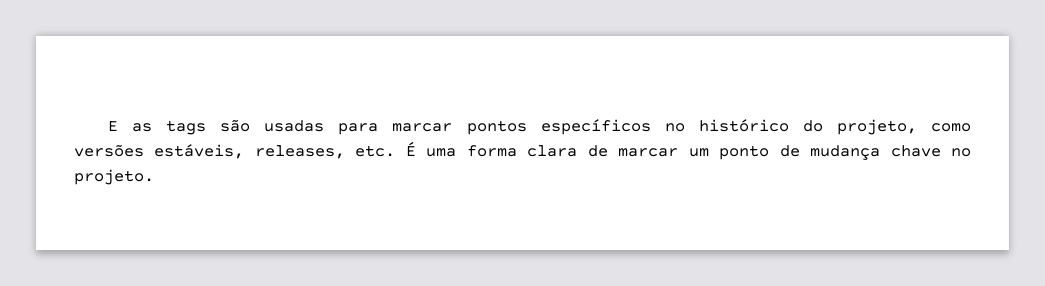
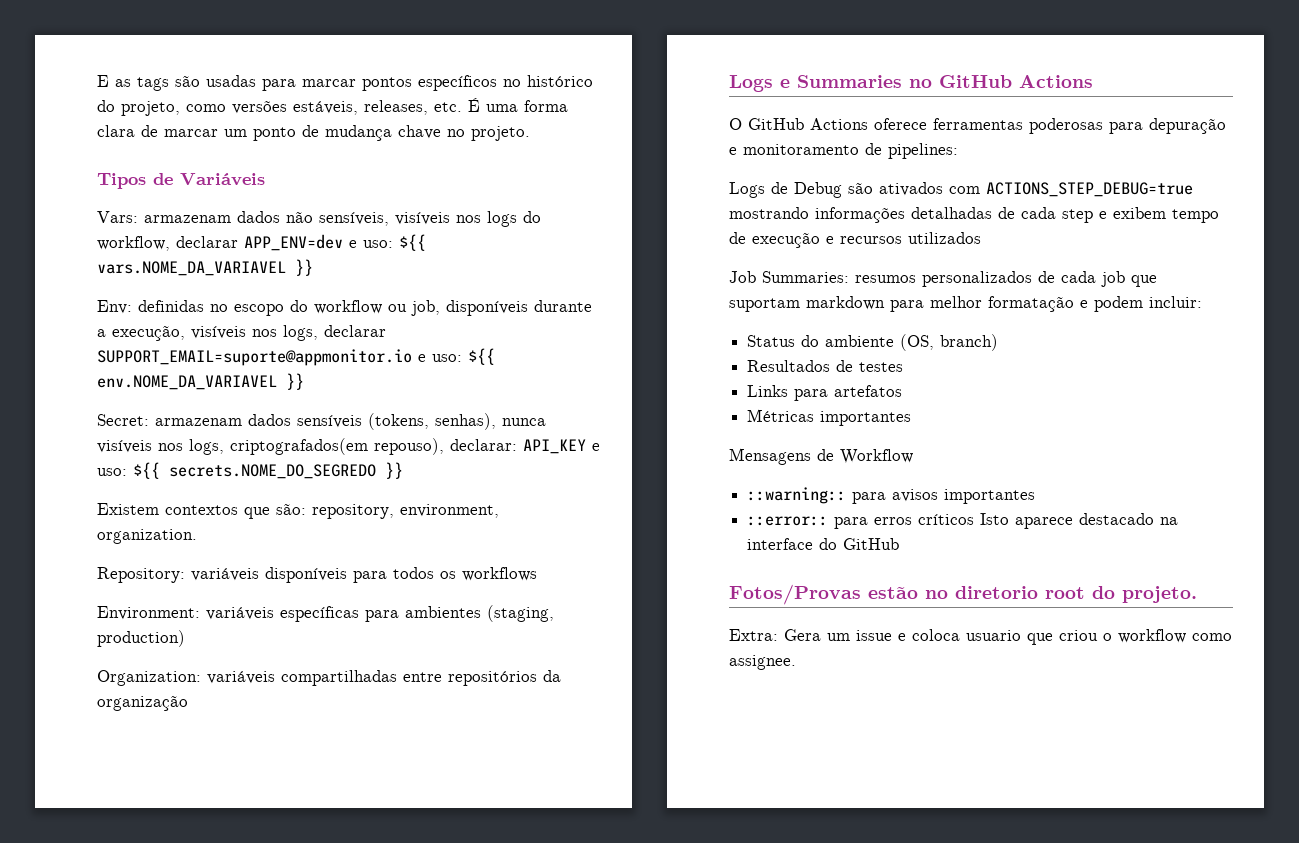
(154, 177) none -> [97,173,265,189] [97,211,541,227] [97,234,426,251] [97,259,313,276] [97,300,592,316] [97,325,386,341] [97,348,495,366] [97,373,304,390] [97,413,546,430] [97,438,600,455] [97,462,403,479] [97,503,499,519] [97,529,197,544] [97,567,537,583] [97,605,554,622] [97,630,185,647] [97,670,561,686] [97,695,188,711] [729,75,1093,92] [729,118,1226,134] [729,143,958,159] [729,182,1193,198] [729,207,1219,223] [729,232,981,248] [729,271,1157,287] [729,296,1202,312] [747,334,999,351] [747,360,904,372] [747,385,903,401] [747,409,912,426] [729,448,913,465] [747,487,1036,504] [747,513,1179,529] [747,538,900,550] [729,584,1197,605] [729,629,1232,645] [729,655,796,670] // Tipos de Variáveis // Vars: armazenam dados não sensíveis, visíveis nos logs do workflow, declarar APP_ENV=dev e uso: ${{ vars.NOME_DA_VARIAVEL }} // Env: definidas no escopo do workflow ou job, disponíveis durante a execução, visíveis nos logs, declarar SUPPORT_EMAIL=suporte@appmonitor.io e uso: ${{ env.NOME_DA_VARIAVEL }} // Secret: armazenam dados sensíveis (tokens, senhas), nunca visíveis nos logs, criptografados(em repouso), declarar: API_KEY e uso: ${{ secrets.NOME_DO_SEGREDO }} // Existem contextos que são: repository, environment, organization. // Repository: variáveis disponíveis para todos os workflows // Environment: variáveis específicas para ambientes (staging, production) // Organization: variáveis compartilhadas entre repositórios da organização // Logs e Summaries no GitHub Actions // O GitHub Actions oferece ferramentas poderosas para depuração e monitoramento de pipelines: // Logs de Debug são ativados com ACTIONS_STEP_DEBUG=true mostrando informações detalhadas de cada step e exibem tempo de execução e recursos utilizados // Job Summaries: resumos personalizados de cada job que suportam markdown para melhor formatação e podem incluir: // Status do ambiente (OS, branch) // Resultados de testes // Links para artefatos // Métricas importantes // Mensagens de Workflow // ::warning:: para avisos importantes // ::error:: para erros críticos Isto aparece destacado na interface do GitHub // Fotos/Provas estão no diretorio root do projeto. // Extra: Gera um issue e coloca usuario que criou o workflow como assignee.

